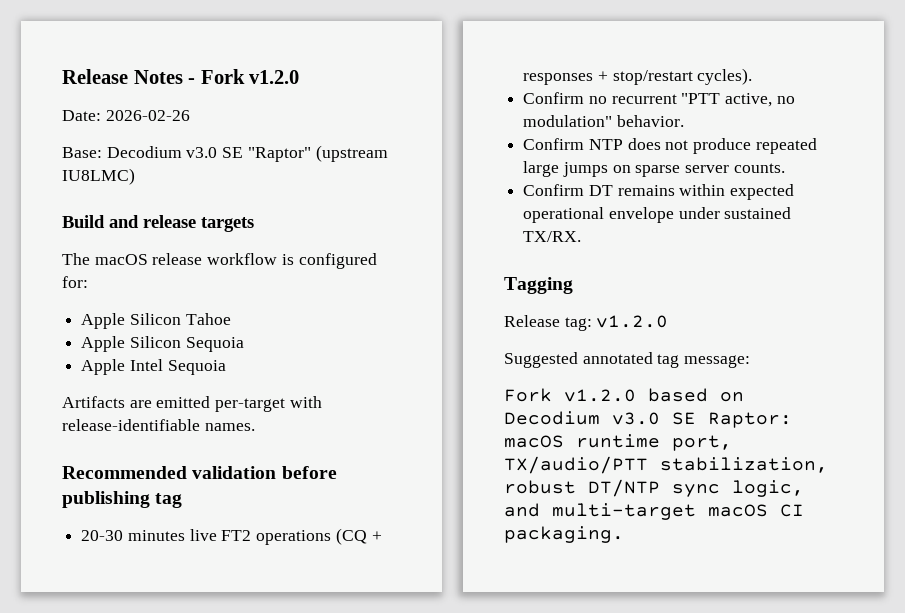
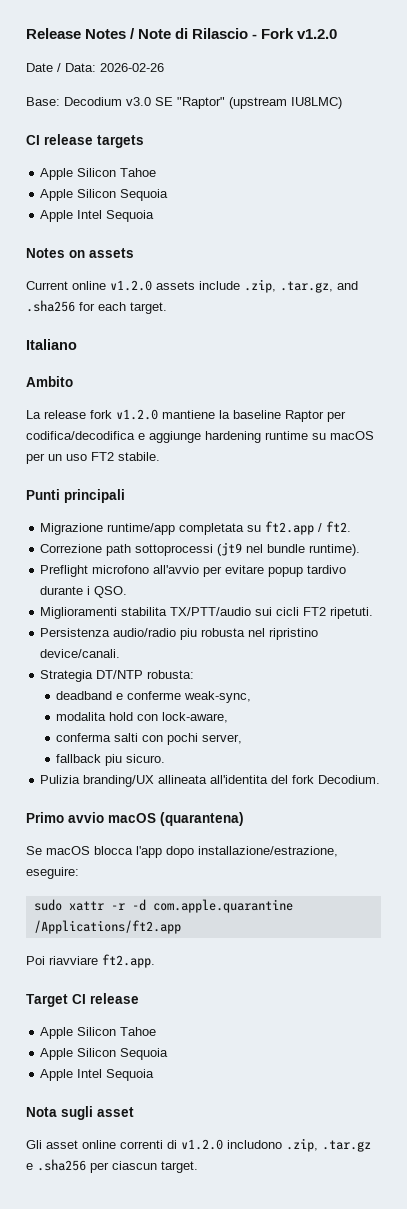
(183, 77) none -> [130,28,249,39] / Note di Rilascio
[62,110,101,121] Date: -> [26,63,96,72] Date / Data:
[62,215,139,228] Build and -> [26,135,40,145] CI
[62,253,377,269] [62,276,88,288] [81,313,231,329] [81,336,244,352] [81,359,226,375] [62,396,322,412] [62,419,255,431] [62,466,337,479] [62,491,183,508] [81,528,382,545] [523,68,753,85] [523,92,795,107] [523,115,684,127] [523,138,817,154] [523,161,785,177] [523,184,795,200] [523,207,792,223] [523,231,582,242] [504,277,573,294] [504,315,669,331] [504,352,751,368] [504,388,744,402] [504,411,792,428] [504,434,732,451] [504,456,828,474] [504,479,804,497] [504,503,804,520] [504,526,624,543] // The macOS release workflow is configured for: // Apple Silicon Tahoe // Apple Silicon Sequoia // Apple Intel Sequoia // Artifacts are emitted per-target with release-identifiable names. // Recommended validation before publishing tag // 20-30 minutes live FT2 operations (CQ + responses + stop/restart cycles). // Confirm no recurrent "PTT active, no modulation" behavior. // Confirm NTP does not produce repeated large jumps on sparse server counts. // Confirm DT remains within expected operational envelope under sustained TX/RX. // Tagging // Release tag: v1.2.0 // Suggested annotated tag message: // Fork v1.2.0 based on Decodium v3.0 SE Raptor: macOS runtime port, TX/audio/PTT stabilization, robust DT/NTP sync logic, and multi-target macOS CI packaging. -> [40,168,157,180] [40,189,169,201] [40,210,155,222] [26,248,134,258] [26,279,358,293] [26,300,167,314] [26,339,77,350] [26,376,73,387] [26,409,346,422] [26,431,374,443] [26,452,160,464] [26,489,125,503] [40,521,352,535] [40,542,361,556] [40,565,347,577] [40,586,128,598] [40,607,374,619] [40,628,319,640] [40,649,121,658] [40,670,195,682] [56,691,252,703] [56,712,229,723] [56,733,243,745] [56,754,166,766] [40,775,381,787] [26,812,244,826] [26,846,338,858] [26,867,79,879] [33,899,293,913] [33,920,181,934] [26,954,155,968] [26,993,139,1007] [40,1027,157,1039] [40,1048,169,1060] [40,1069,155,1081] [26,1106,134,1120] [26,1138,371,1152] [26,1159,198,1173] // Apple Silicon Tahoe // Apple Silicon Sequoia // Apple Intel Sequoia // Notes on assets // Current online v1.2.0 assets include .zip, .tar.gz, and .sha256 for each target. // Italiano // Ambito // La release fork v1.2.0 mantiene la baseline Raptor per codifica/decodifica e aggiunge hardening runtime su macOS per un uso FT2 stabile. // Punti principali // Migrazione runtime/app completata su ft2.app / ft2. // Correzione path sottoprocessi (jt9 nel bundle runtime). // Preflight microfono all'avvio per evitare popup tardivo durante i QSO. // Miglioramenti stabilita TX/PTT/audio sui cicli FT2 ripetuti. // Persistenza audio/radio piu robusta nel ripristino device/canali. // Strategia DT/NTP robusta: // deadband e conferme weak-sync, // modalita hold con lock-aware, // conferma salti con pochi server, // fallback piu sicuro. // Pulizia branding/UX allineata all'identita del fork Decodium. // Primo avvio macOS (quarantena) // Se macOS blocca l'app dopo installazione/estrazione, eseguire: // sudo xattr -r -d com.apple.quarantine /Applications/ft2.app // Poi riavviare ft2.app. // Target CI release // Apple Silicon Tahoe // Apple Silicon Sequoia // Apple Intel Sequoia // Nota sugli asset // Gli asset online correnti di v1.2.0 includono .zip, .tar.gz e .sha256 per ciascun target.

